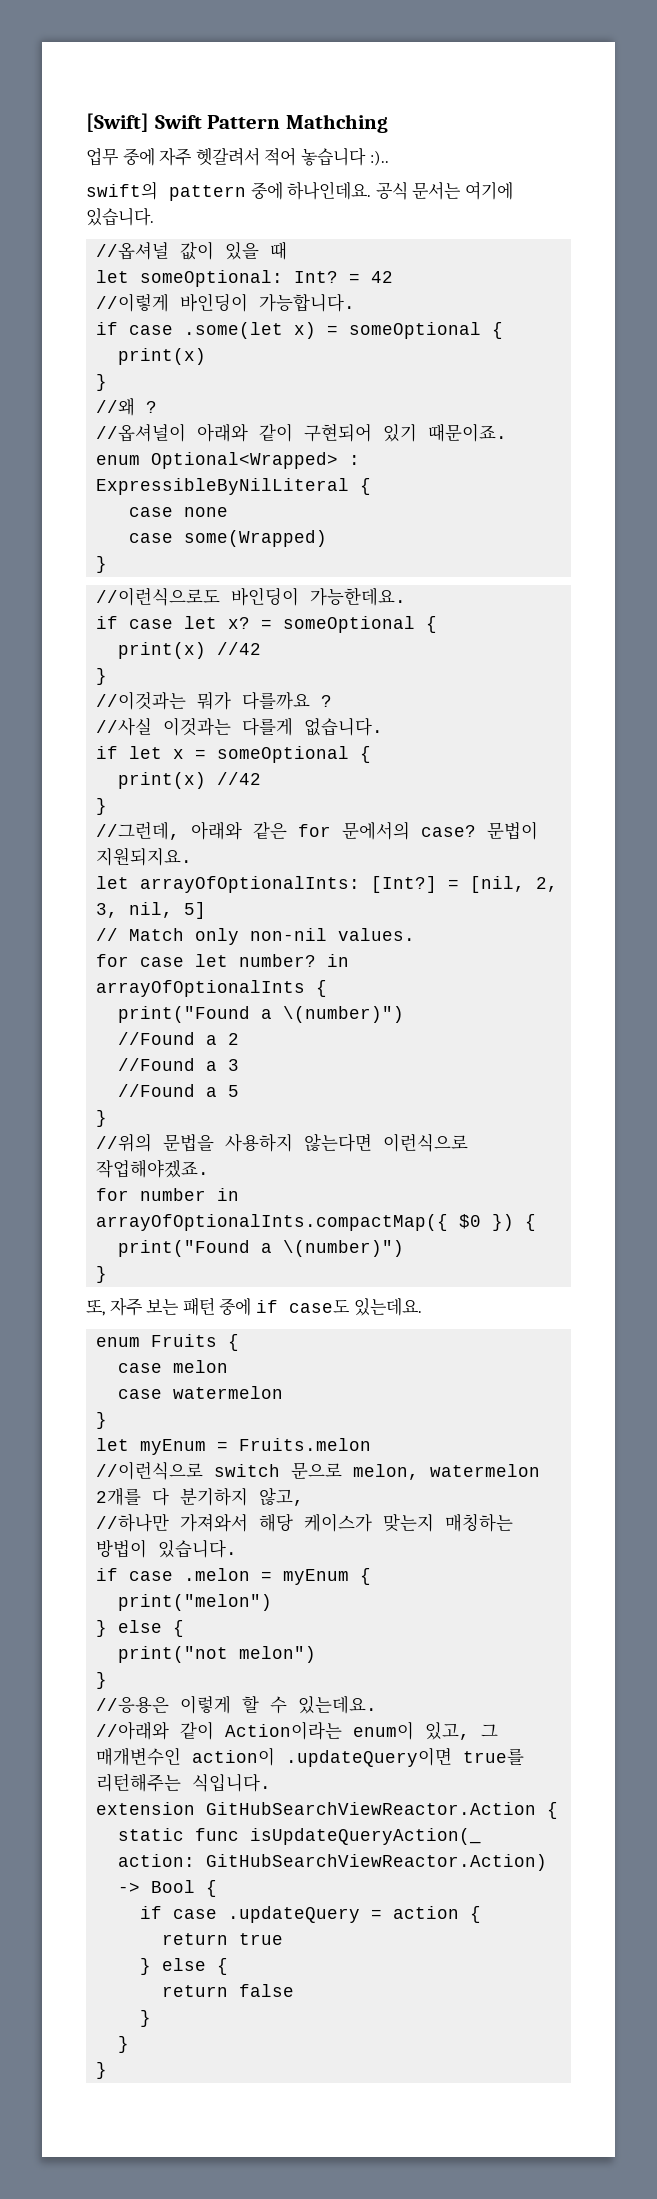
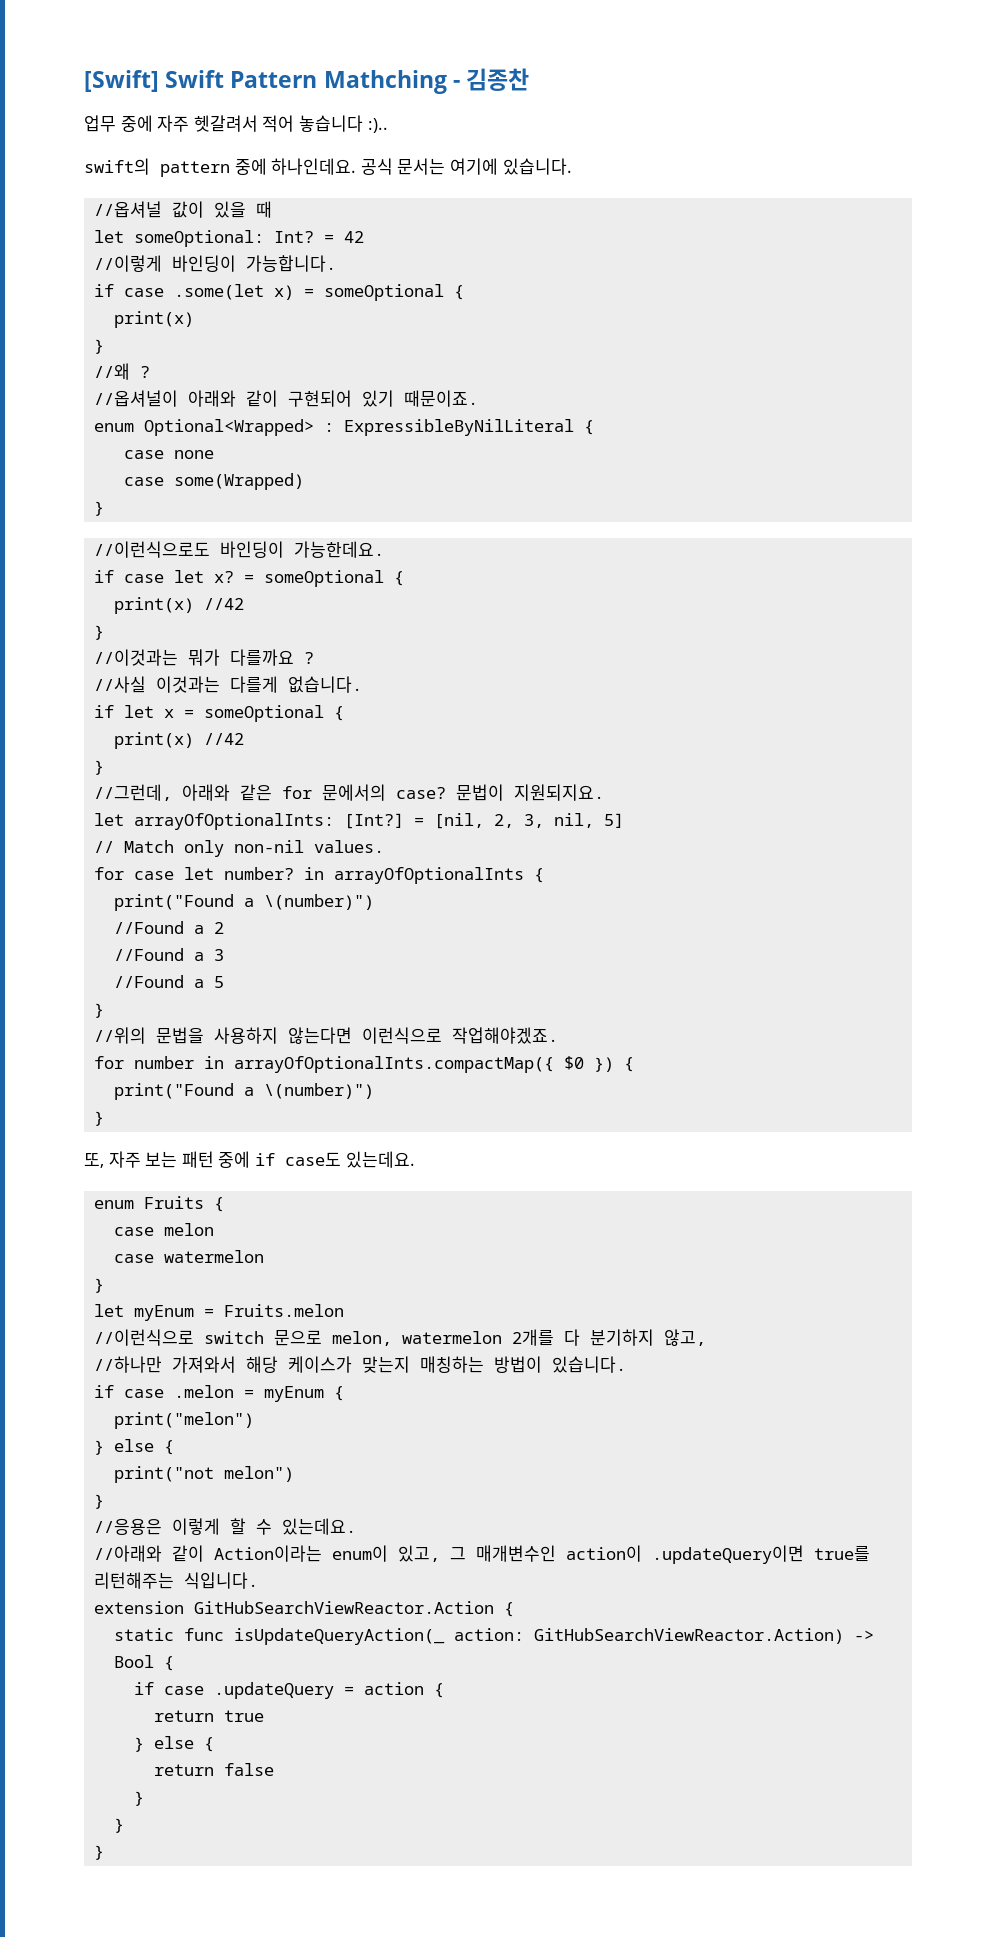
(388, 123) none -> [452,68,530,91] - 김종찬

